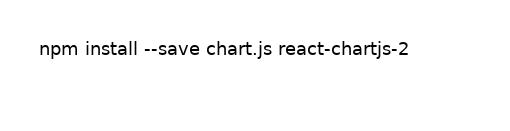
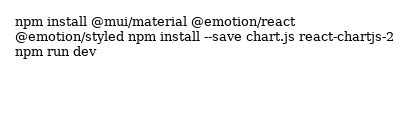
[39,41,409,59] npm install --save chart.js react-chartjs-2 -> [15,16,296,29] [15,31,394,44] [15,46,97,59] npm install @mui/material @emotion/react @emotion/styled npm install --save chart.js react-chartjs-2 npm run dev

